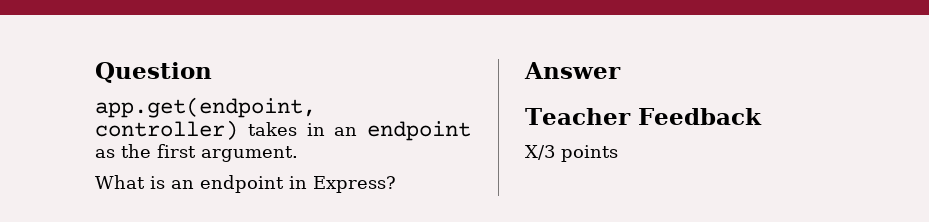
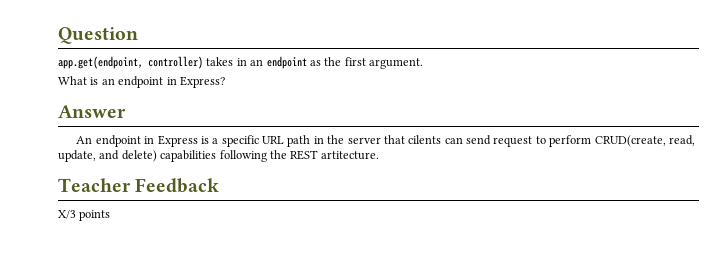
(621, 70) none -> [76,135,695,147] [58,150,379,162] // An endpoint in Express is a specific URL path in the server that cilents can send request to perform CRUD(create, read, update, and delete) capabilities following the REST artitecture.

